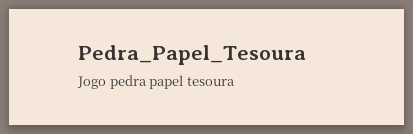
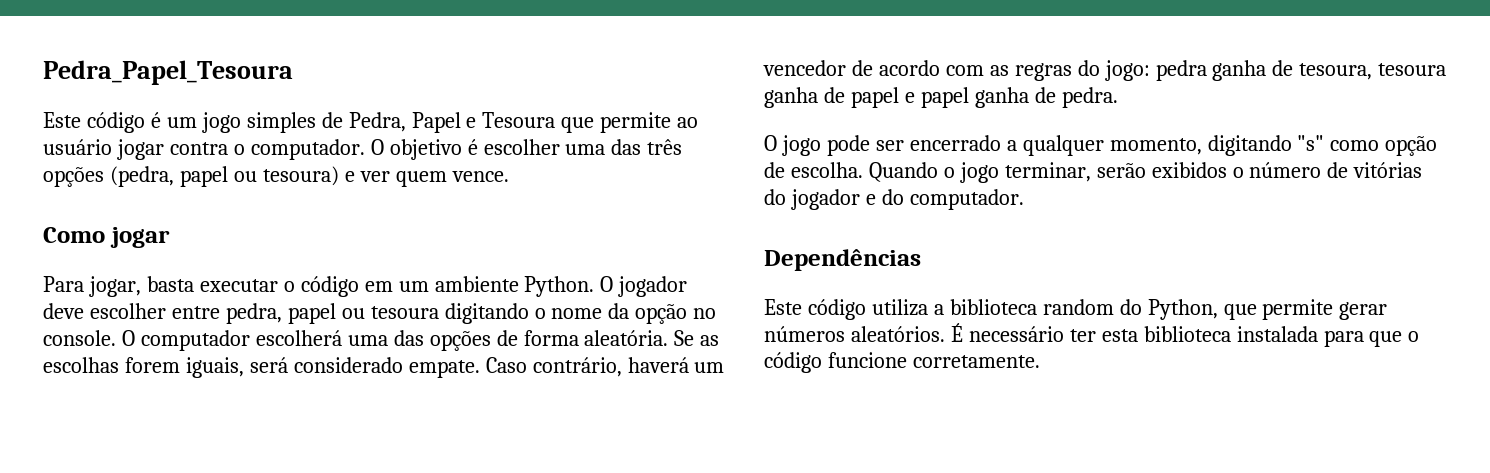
[77,75,235,89] Jogo pedra papel tesoura -> [43,112,699,133] [43,139,683,160] [43,166,509,187] [43,227,170,248] [43,276,688,297] [43,303,717,324] [43,330,720,351] [43,357,725,378] [763,60,1447,81] [764,87,1118,108] [764,135,1438,156] [764,162,1423,183] [764,189,1024,210] [764,249,921,271] [764,299,1388,320] [764,323,1420,347] [764,352,1040,373] Este código é um jogo simples de Pedra, Papel e Tesoura que permite ao usuário jogar contra o computador. O objetivo é escolher uma das três opções (pedra, papel ou tesoura) e ver quem vence. // Como jogar // Para jogar, basta executar o código em um ambiente Python. O jogador deve escolher entre pedra, papel ou tesoura digitando o nome da opção no console. O computador escolherá uma das opções de forma aleatória. Se as escolhas forem iguais, será considerado empate. Caso contrário, haverá um vencedor de acordo com as regras do jogo: pedra ganha de tesoura, tesoura ganha de papel e papel ganha de pedra. // O jogo pode ser encerrado a qualquer momento, digitando "s" como opção de escolha. Quando o jogo terminar, serão exibidos o número de vitórias do jogador e do computador. // Dependências // Este código utiliza a biblioteca random do Python, que permite gerar números aleatórios. É necessário ter esta biblioteca instalada para que o código funcione corretamente.

